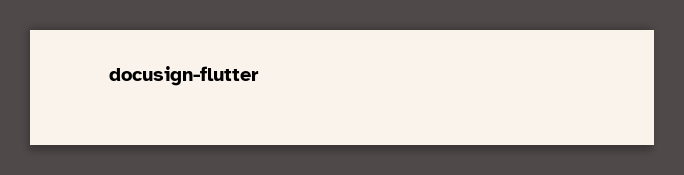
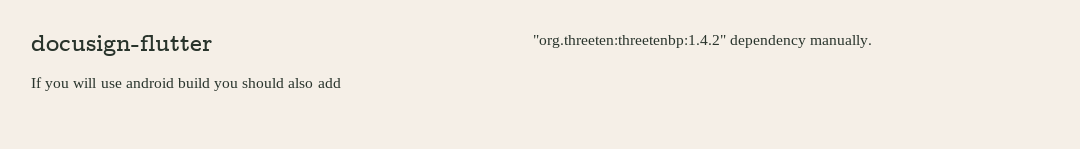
(259, 76) none -> [31,77,341,91] [533,35,873,48] // If you will use android build you should also add "org.threeten:threetenbp:1.4.2" dependency manually.

